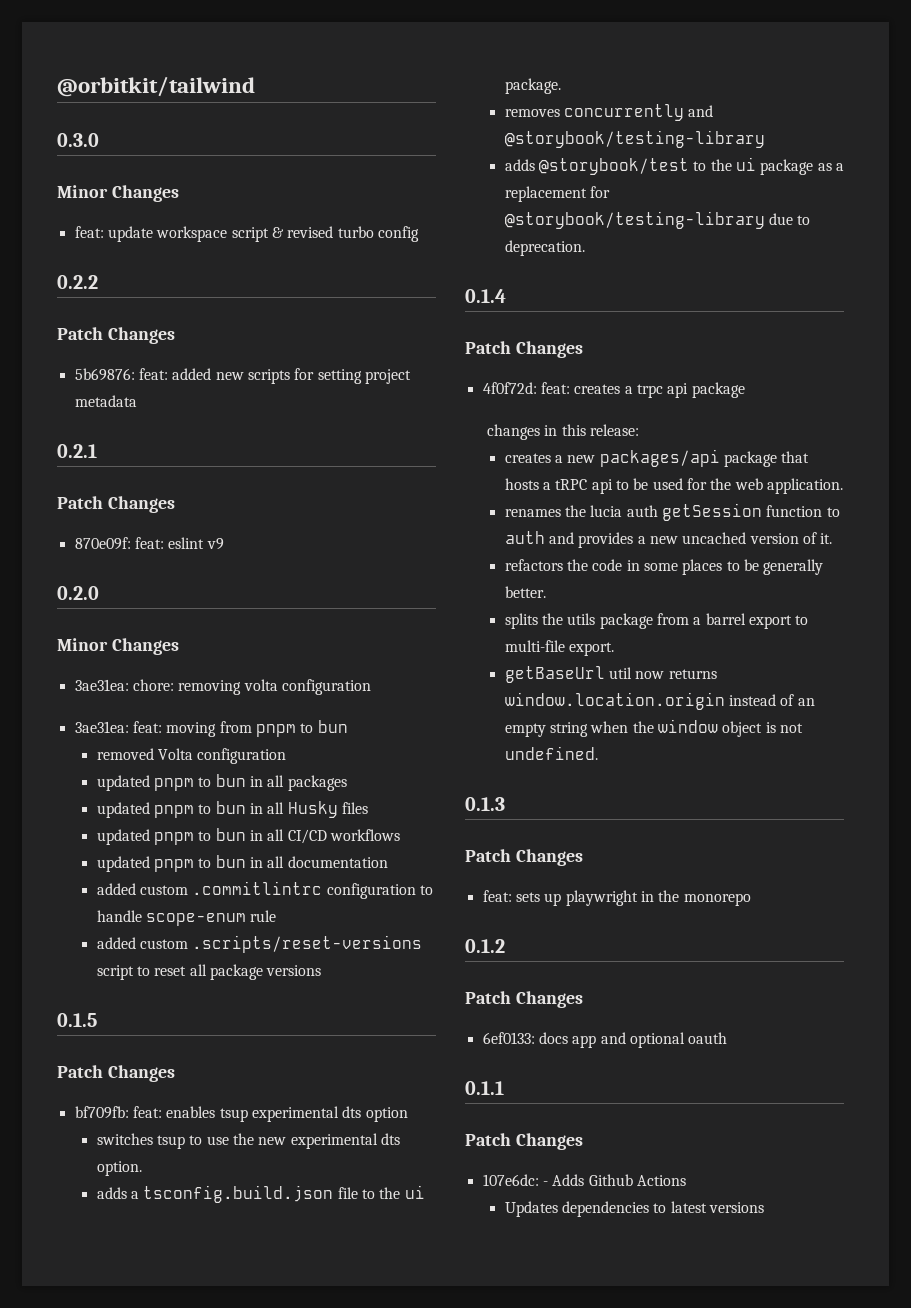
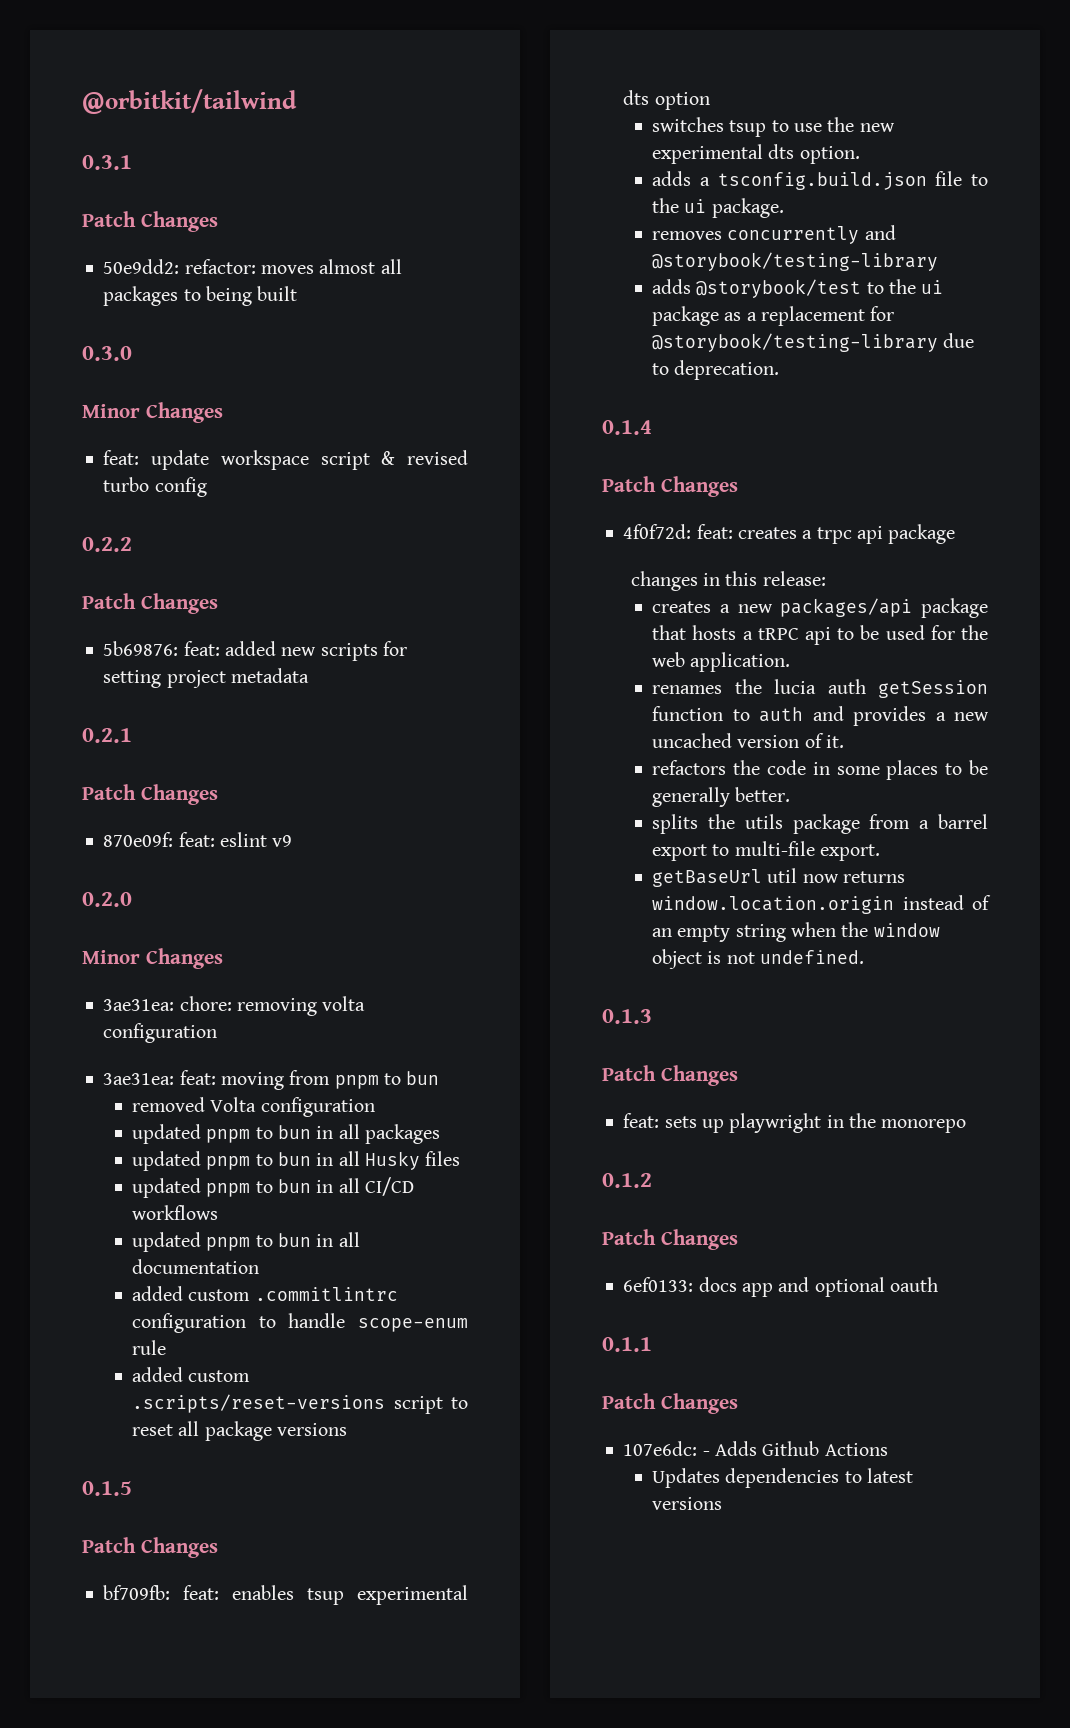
(255, 86) none -> [82,155,132,170] [82,211,218,232] [103,259,402,274] [103,286,298,306] // 0.3.1 // Patch Changes // 50e9dd2: refactor: moves almost all packages to being built

